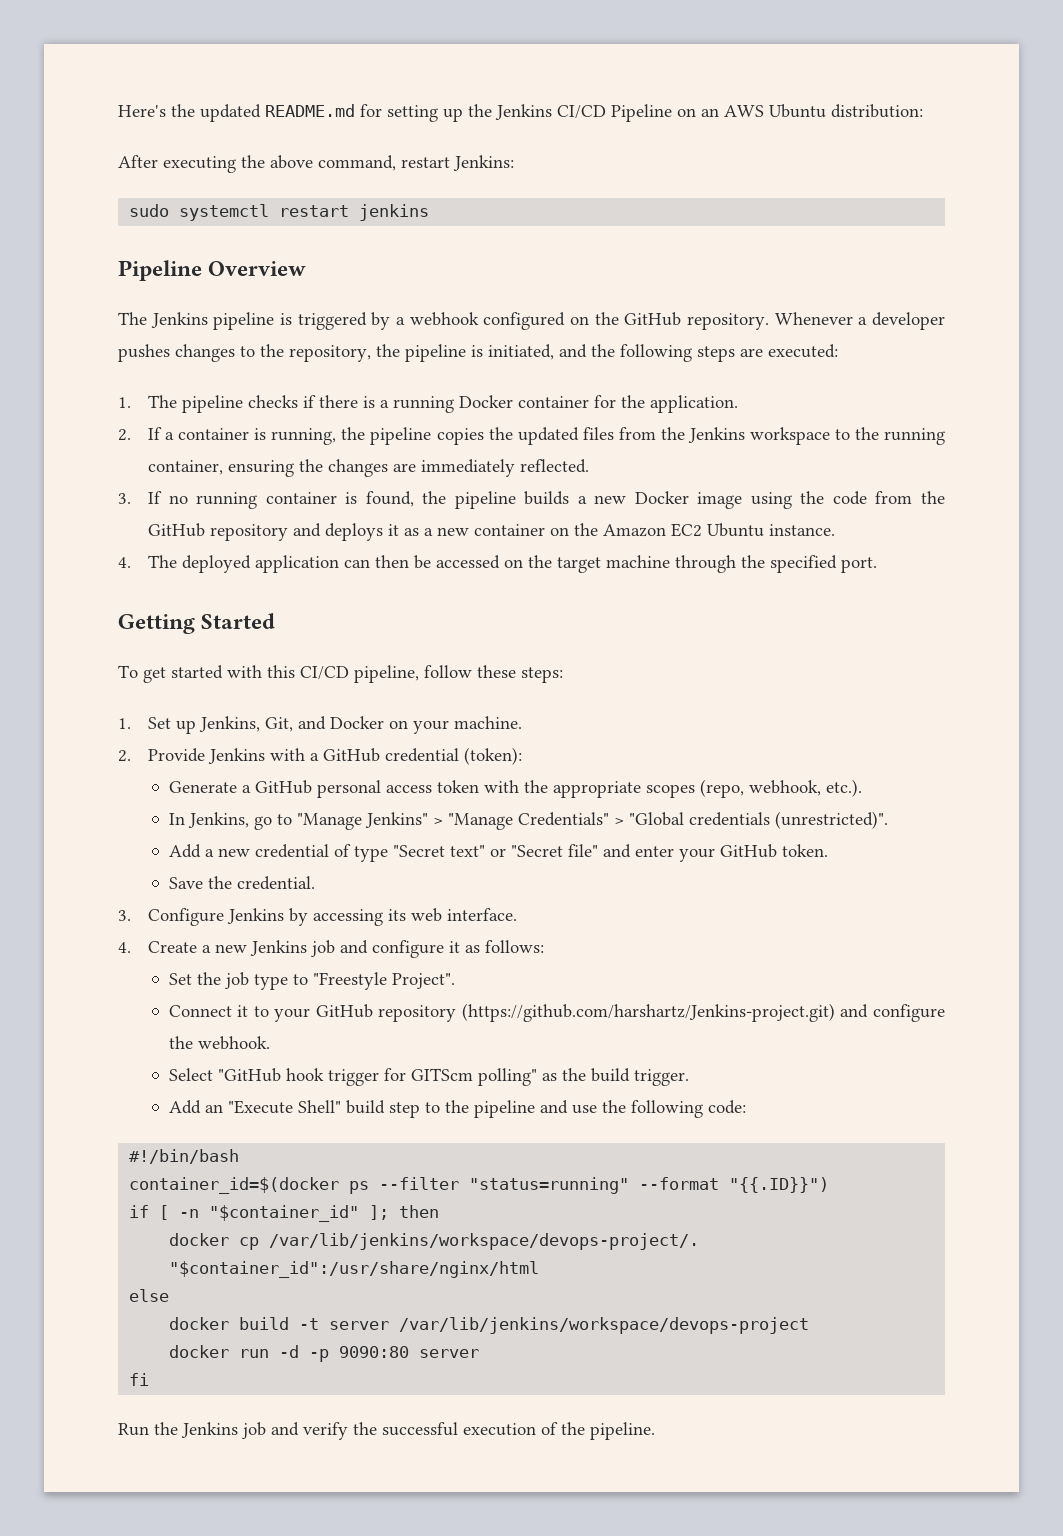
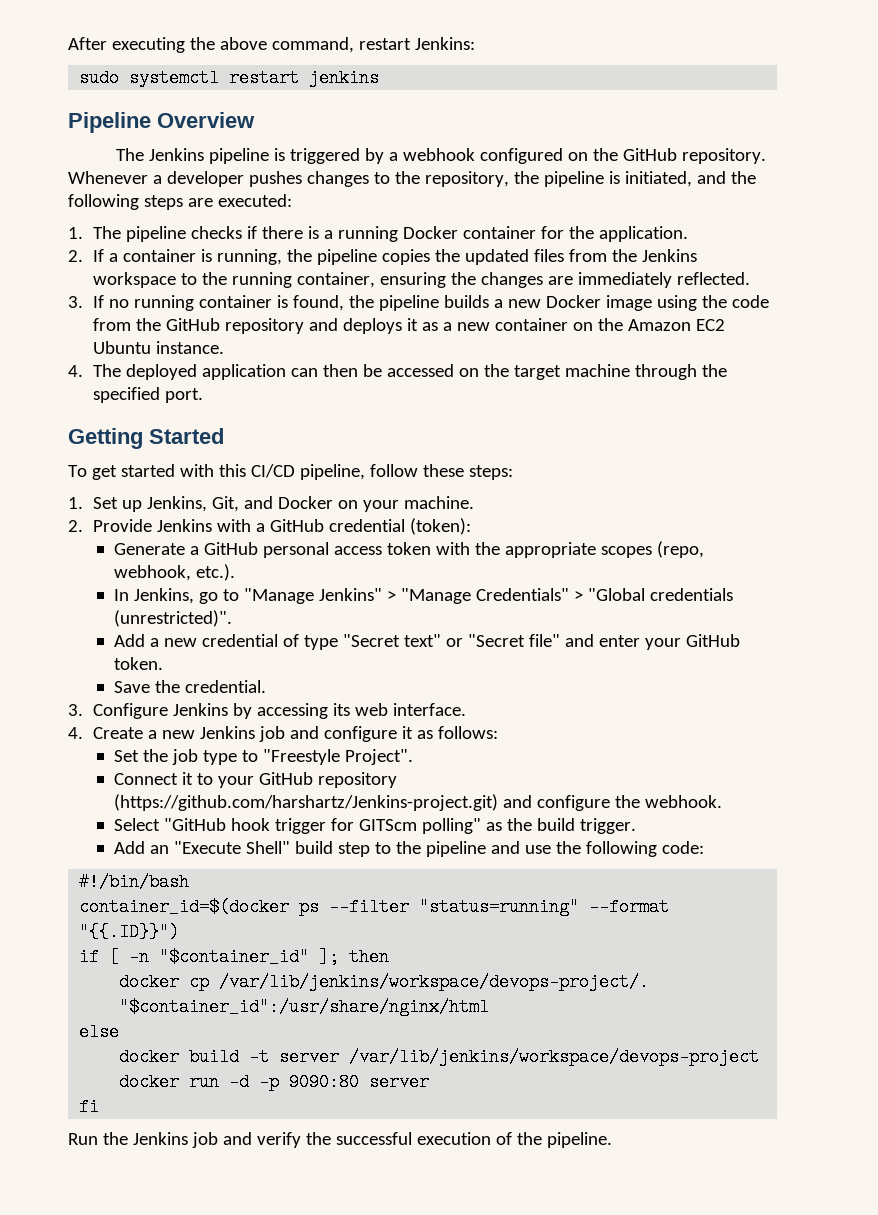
[118,104,923,122] Here's the updated README.md for setting up the Jenkins CI/CD Pipeline on an AWS Ubuntu distribution: // -> (68, 43) none

